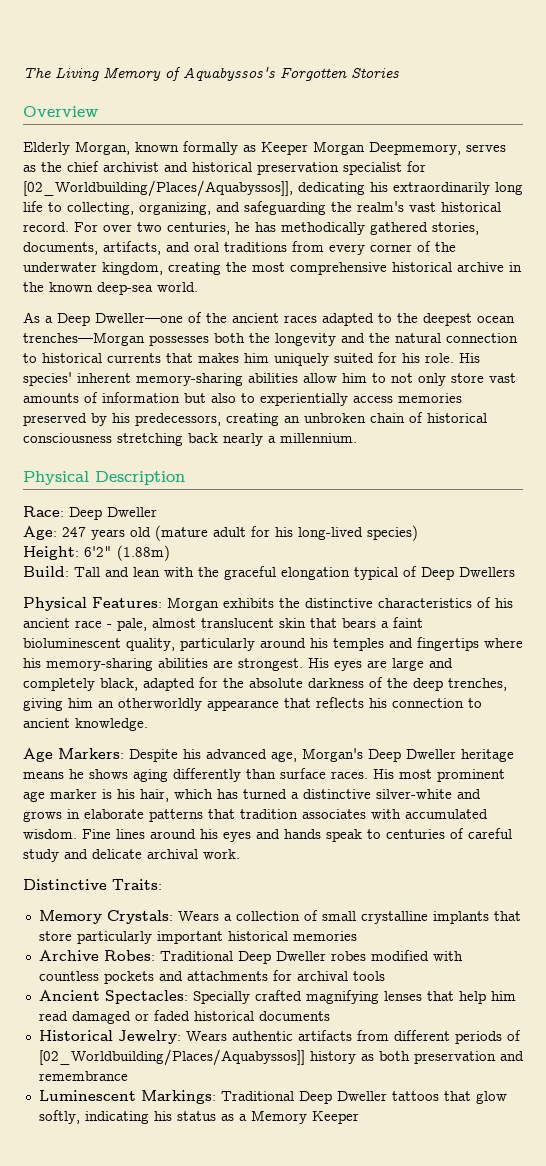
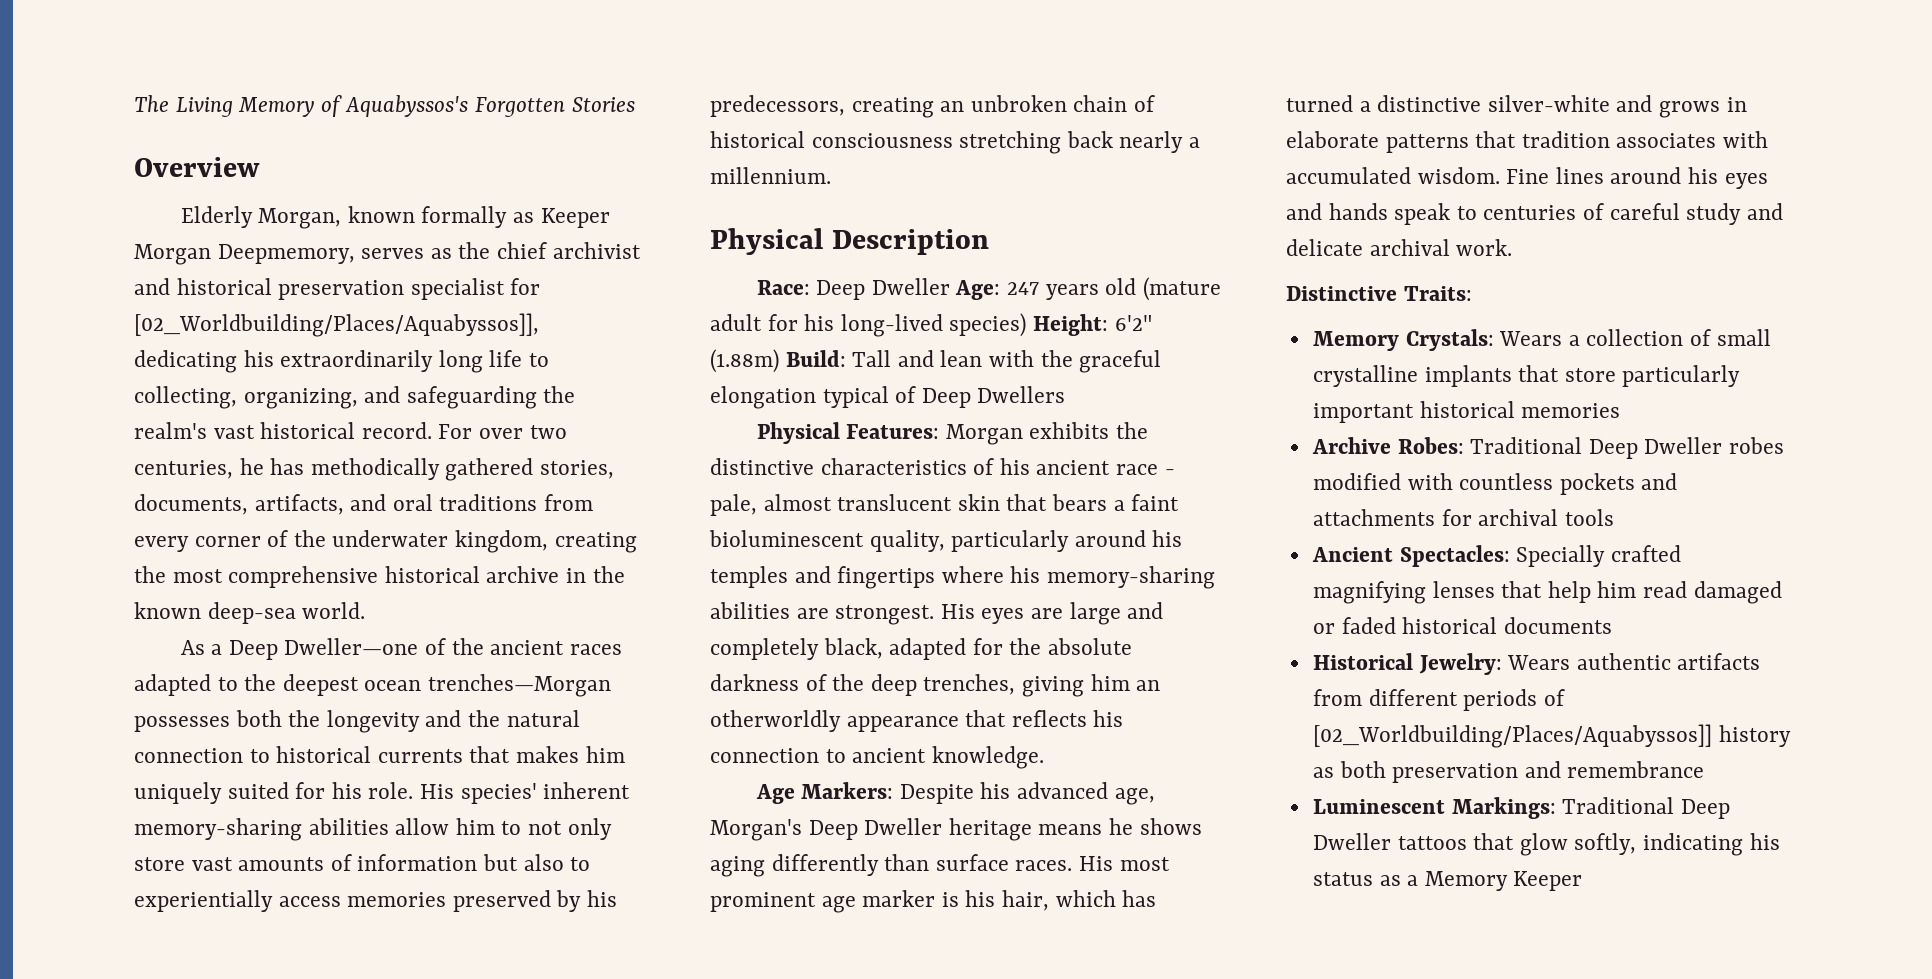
(157, 512) // -> (950, 286) none
(418, 533) // -> (1027, 325) none
(170, 553) // -> (779, 361) none

